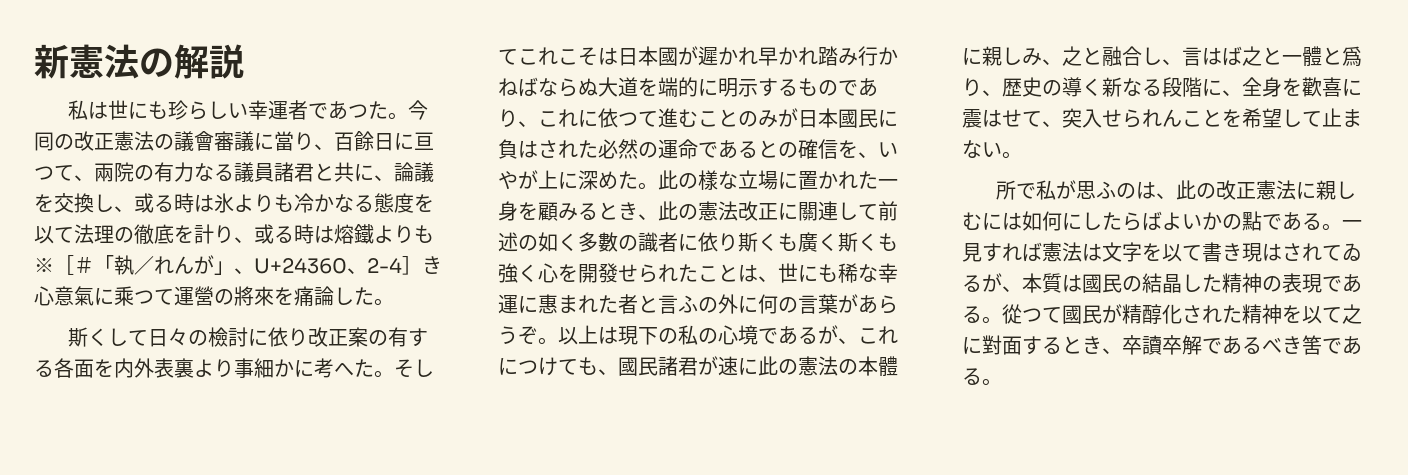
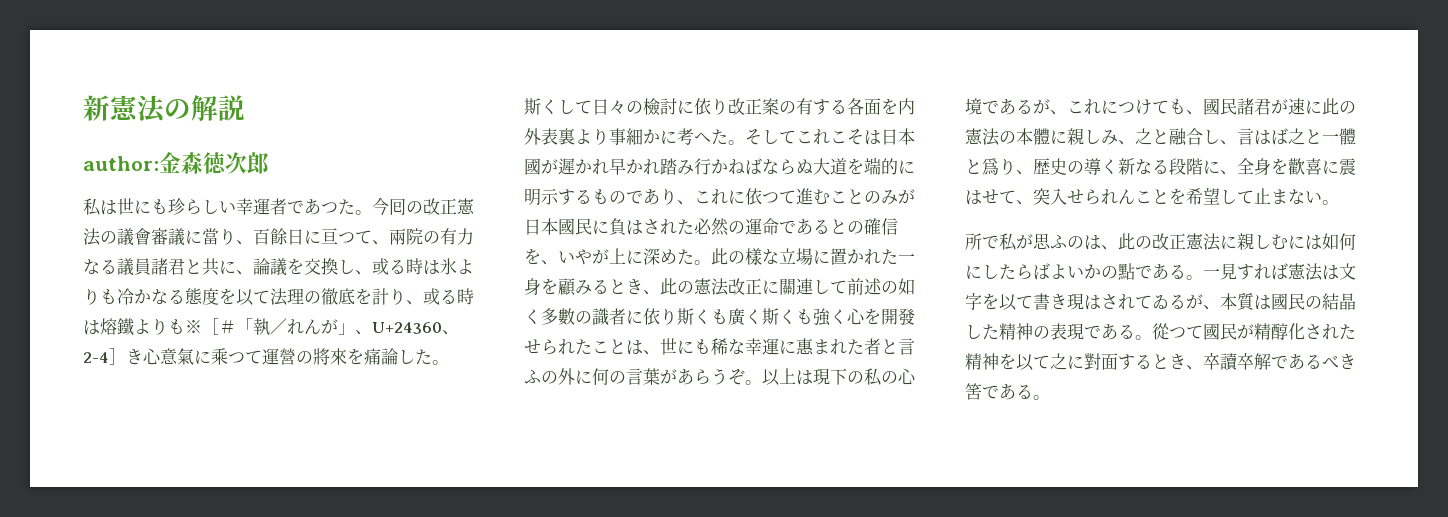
(244, 61) none -> [83,152,269,175] // author:金森徳次郎

